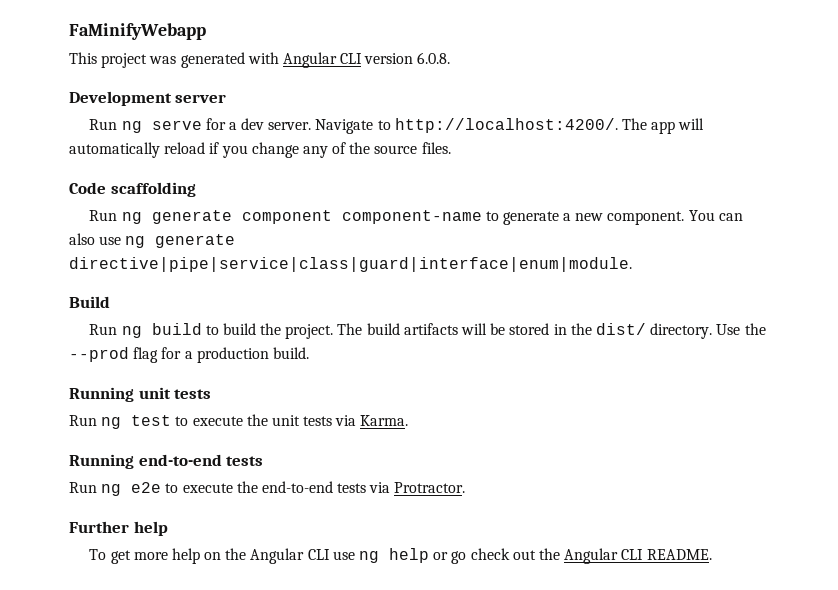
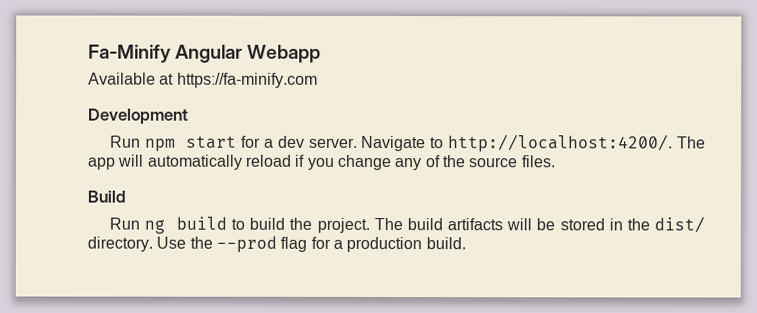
[69,23,206,40] [69,52,451,68] FaMinifyWebapp // This project was generated with Angular CLI version 6.0.8. -> [88,44,322,63] [88,72,318,88] Fa-Minify Angular Webapp // Available at https://fa-minify.com
[175,94,227,103] [89,119,202,133] server // Run ng serve -> [109,135,238,152] // Run npm start
[69,182,196,197] [89,210,743,225] [69,233,236,248] [69,257,632,272] // Code scaffolding // Run ng generate component component-name to generate a new component. You can also use ng generate directive|pipe|service|class|guard|interface|enum|module. -> (556, 161) none
[69,387,212,402] [69,414,409,429] [69,454,264,469] [69,481,466,496] [69,521,168,536] [89,548,712,564] // Running unit tests // Run ng test to execute the unit tests via Karma. // Running end-to-end tests // Run ng e2e to execute the end-to-end tests via Protractor. // Further help // To get more help on the Angular CLI use ng help or go check out the Angular CLI README. -> (466, 243) none

